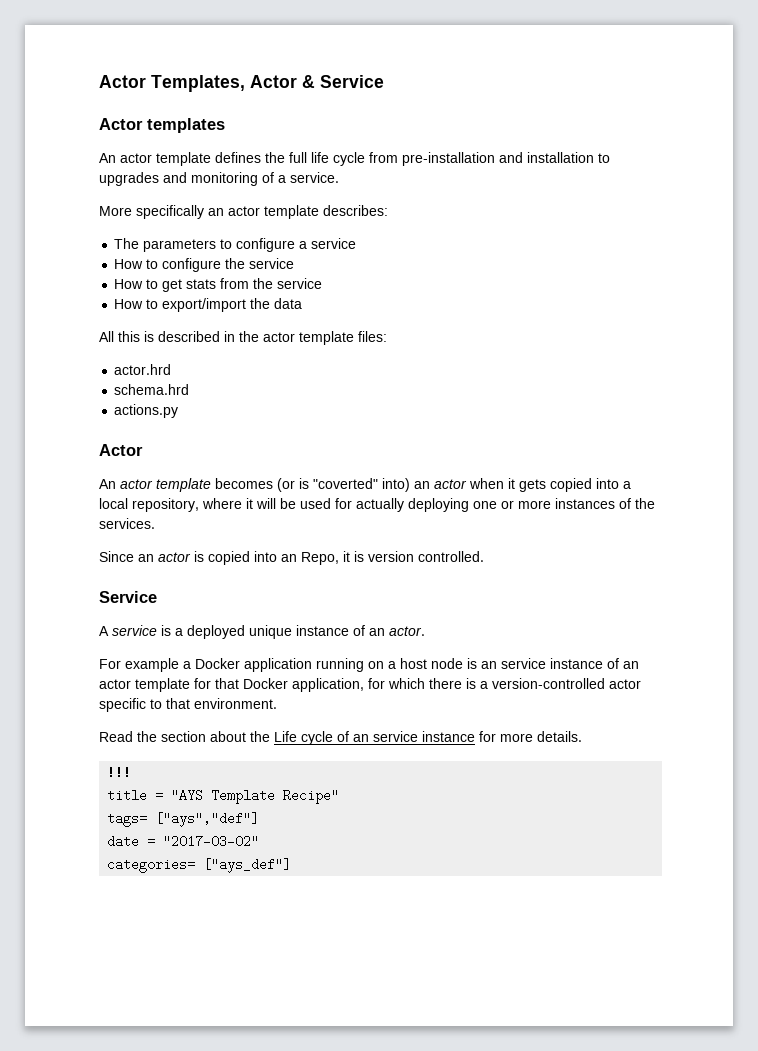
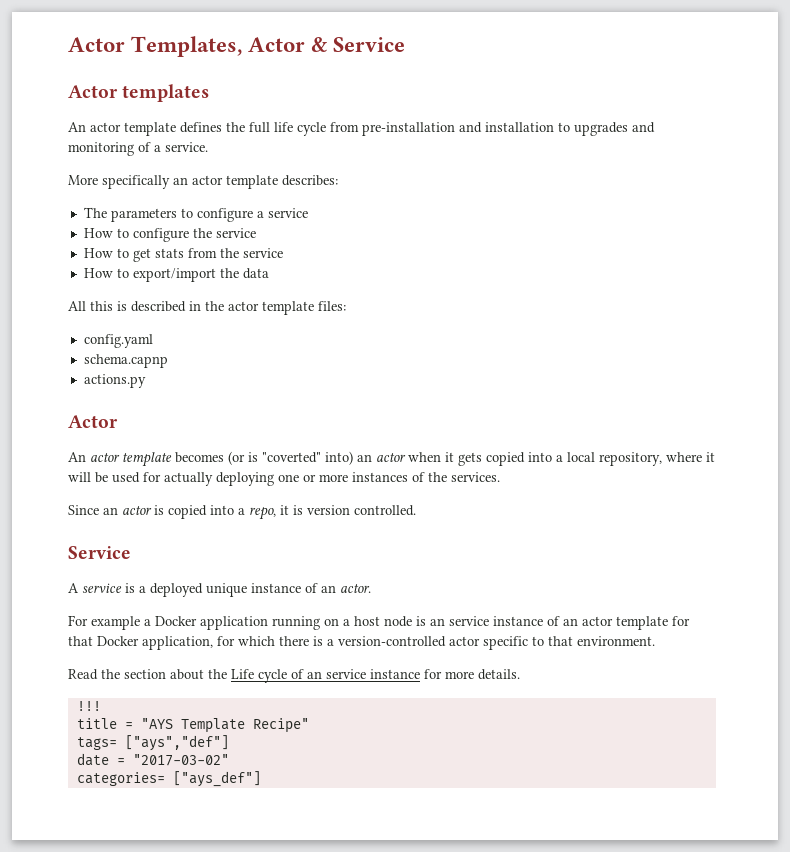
[114,364,172,375] [114,384,190,395] actor.hrd // schema.hrd -> [83,334,153,348] [83,354,168,368] config.yaml // schema.capnp
[281,552,339,565] an Repo, -> [238,507,276,520] a repo,

